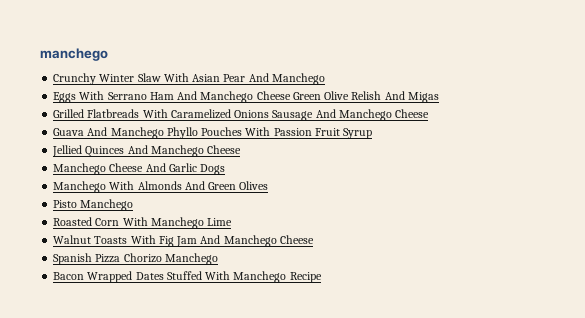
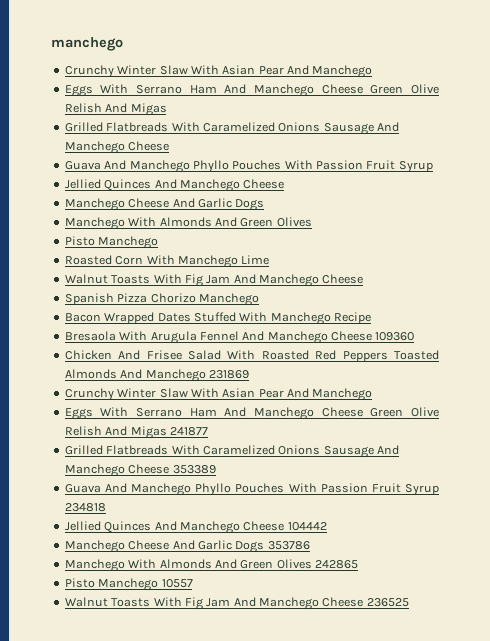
(322, 277) none -> [64,331,415,344] [64,350,439,362] [64,369,249,382] [64,388,373,401] [64,407,439,420] [64,426,208,439] [64,445,399,458] [64,464,216,477] [64,483,439,496] [64,503,106,512] [64,521,327,534] [64,540,310,553] [64,559,358,572] [64,578,193,591] [64,597,409,610] // Bresaola With Arugula Fennel And Manchego Cheese 109360 // Chicken And Frisee Salad With Roasted Red Peppers Toasted Almonds And Manchego 231869 // Crunchy Winter Slaw With Asian Pear And Manchego // Eggs With Serrano Ham And Manchego Cheese Green Olive Relish And Migas 241877 // Grilled Flatbreads With Caramelized Onions Sausage And Manchego Cheese 353389 // Guava And Manchego Phyllo Pouches With Passion Fruit Syrup 234818 // Jellied Quinces And Manchego Cheese 104442 // Manchego Cheese And Garlic Dogs 353786 // Manchego With Almonds And Green Olives 242865 // Pisto Manchego 10557 // Walnut Toasts With Fig Jam And Manchego Cheese 236525

